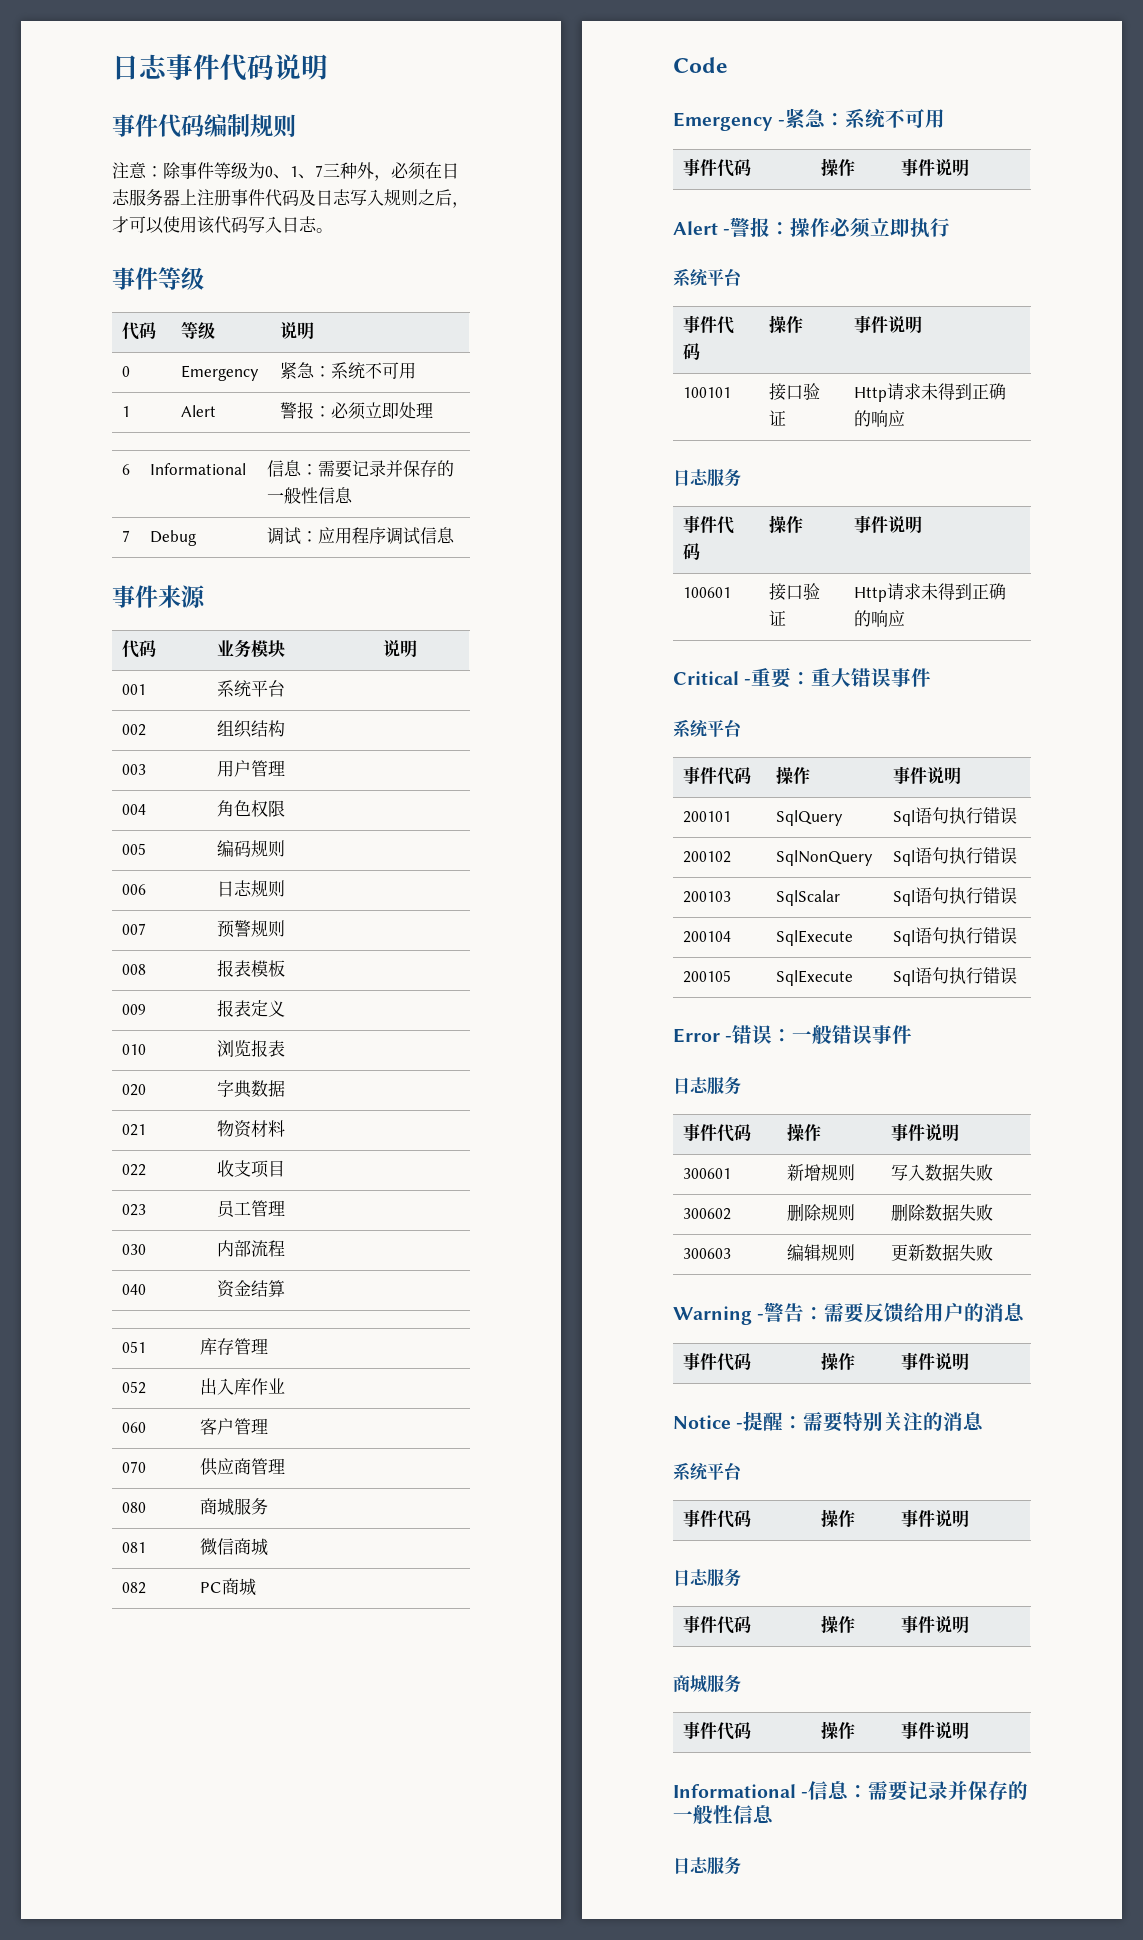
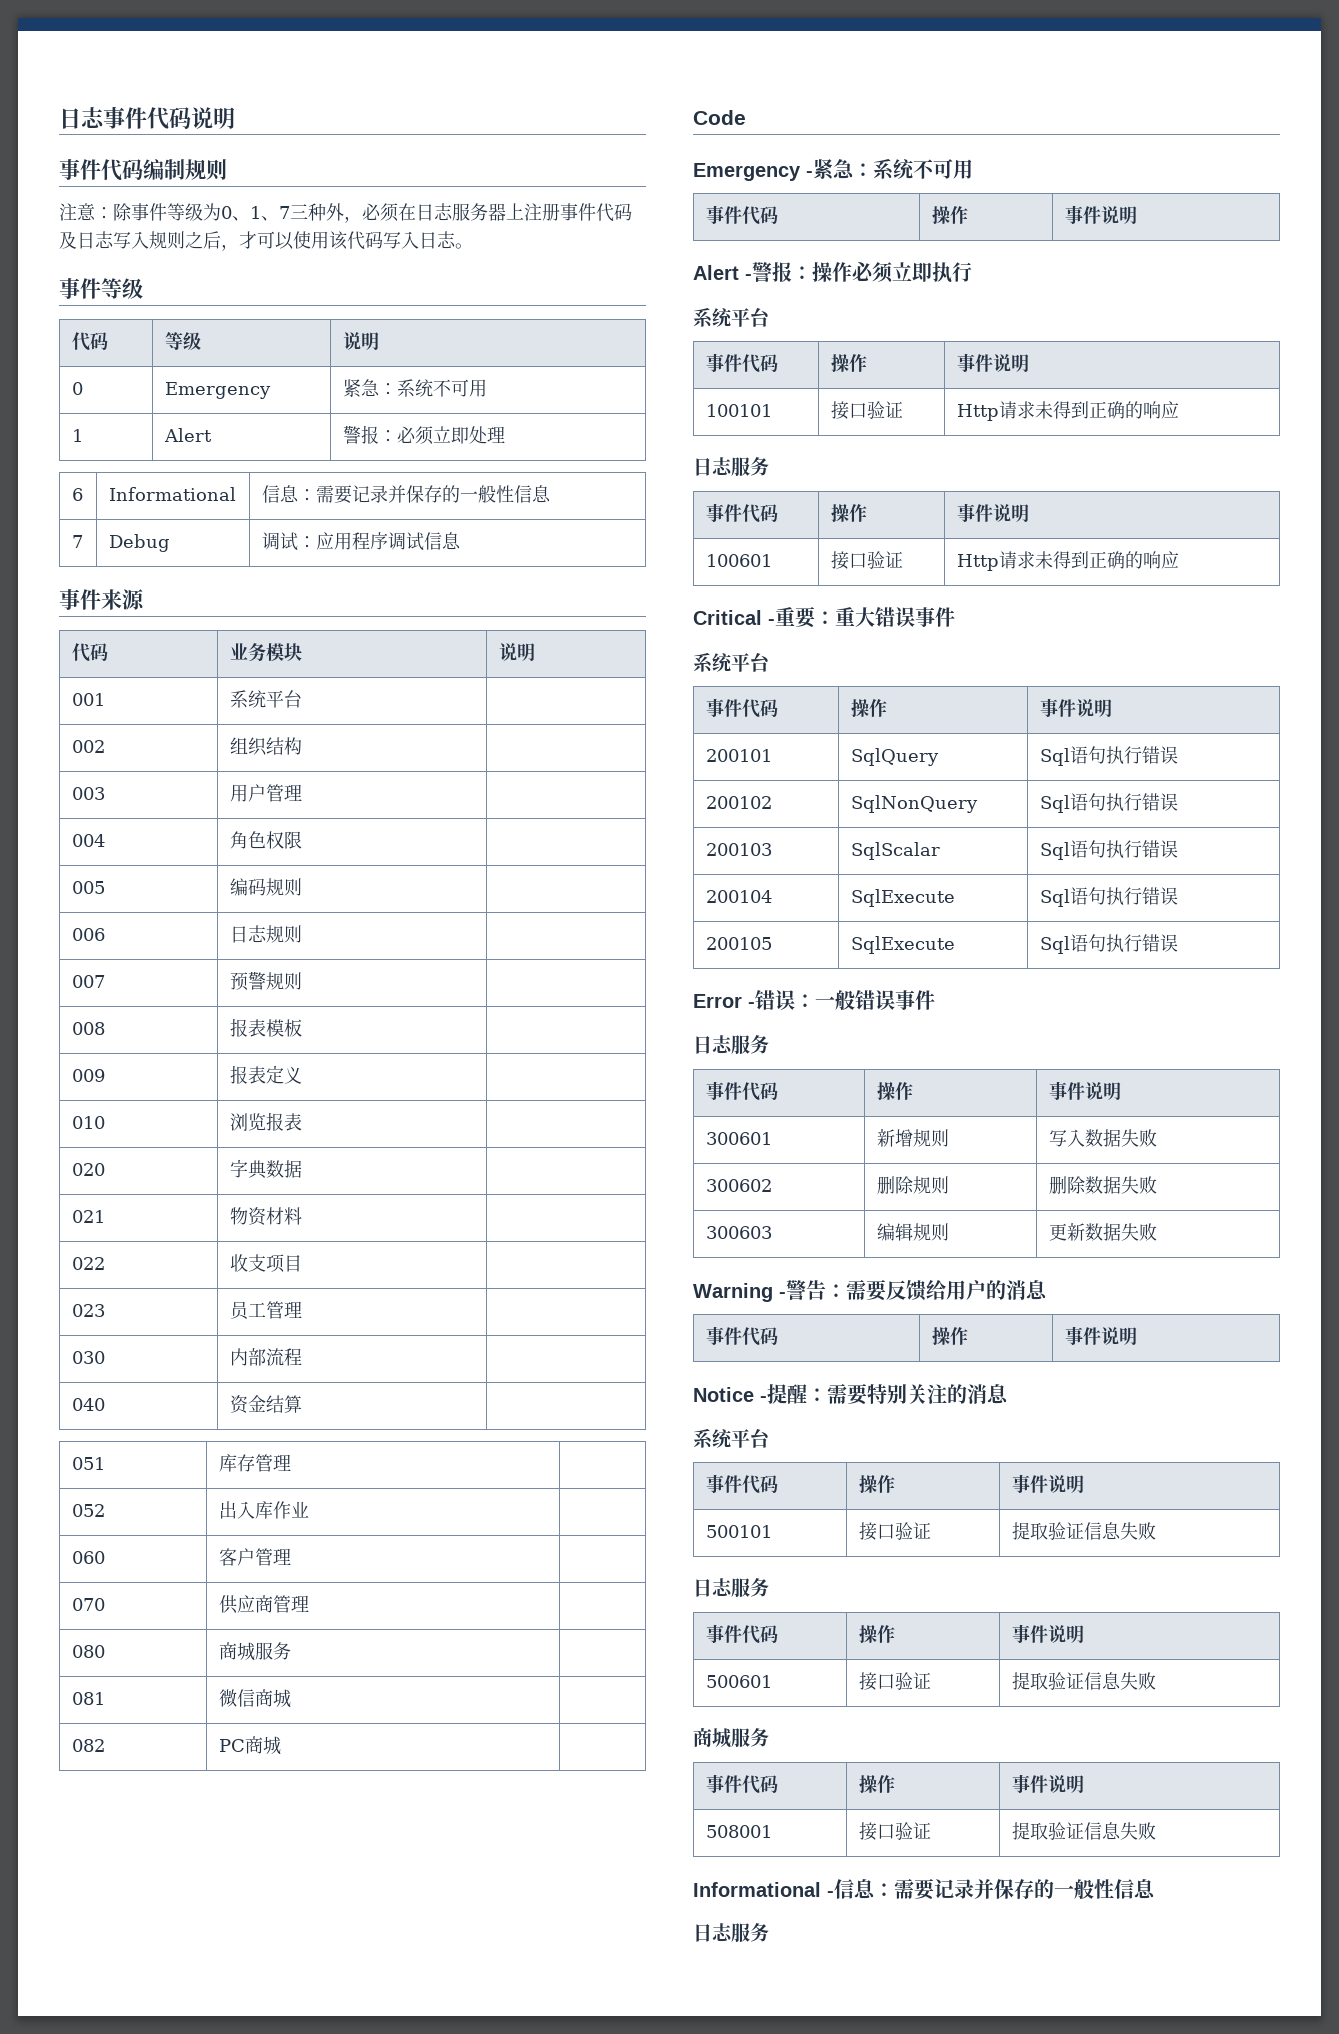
[673,1568,741,1587] [682,1615,751,1634] [820,1615,855,1633] [900,1615,969,1633] // 日志服务 // 事件代码 | 操作 | 事件说明 -> [705,1525,772,1538] [858,1522,931,1541] [1011,1522,1156,1540] [693,1578,769,1597] [705,1624,778,1644] [858,1625,895,1643] [1011,1624,1084,1643] [705,1675,772,1688] [858,1672,931,1691] [1011,1672,1156,1690] // 500101 | 接口验证 | 提取验证信息失败 // 日志服务 // 事件代码 | 操作 | 事件说明 // 500601 | 接口验证 | 提取验证信息失败
(969, 1730) none -> [705,1825,772,1838] [858,1822,931,1841] [1011,1822,1156,1840] // 508001 | 接口验证 | 提取验证信息失败

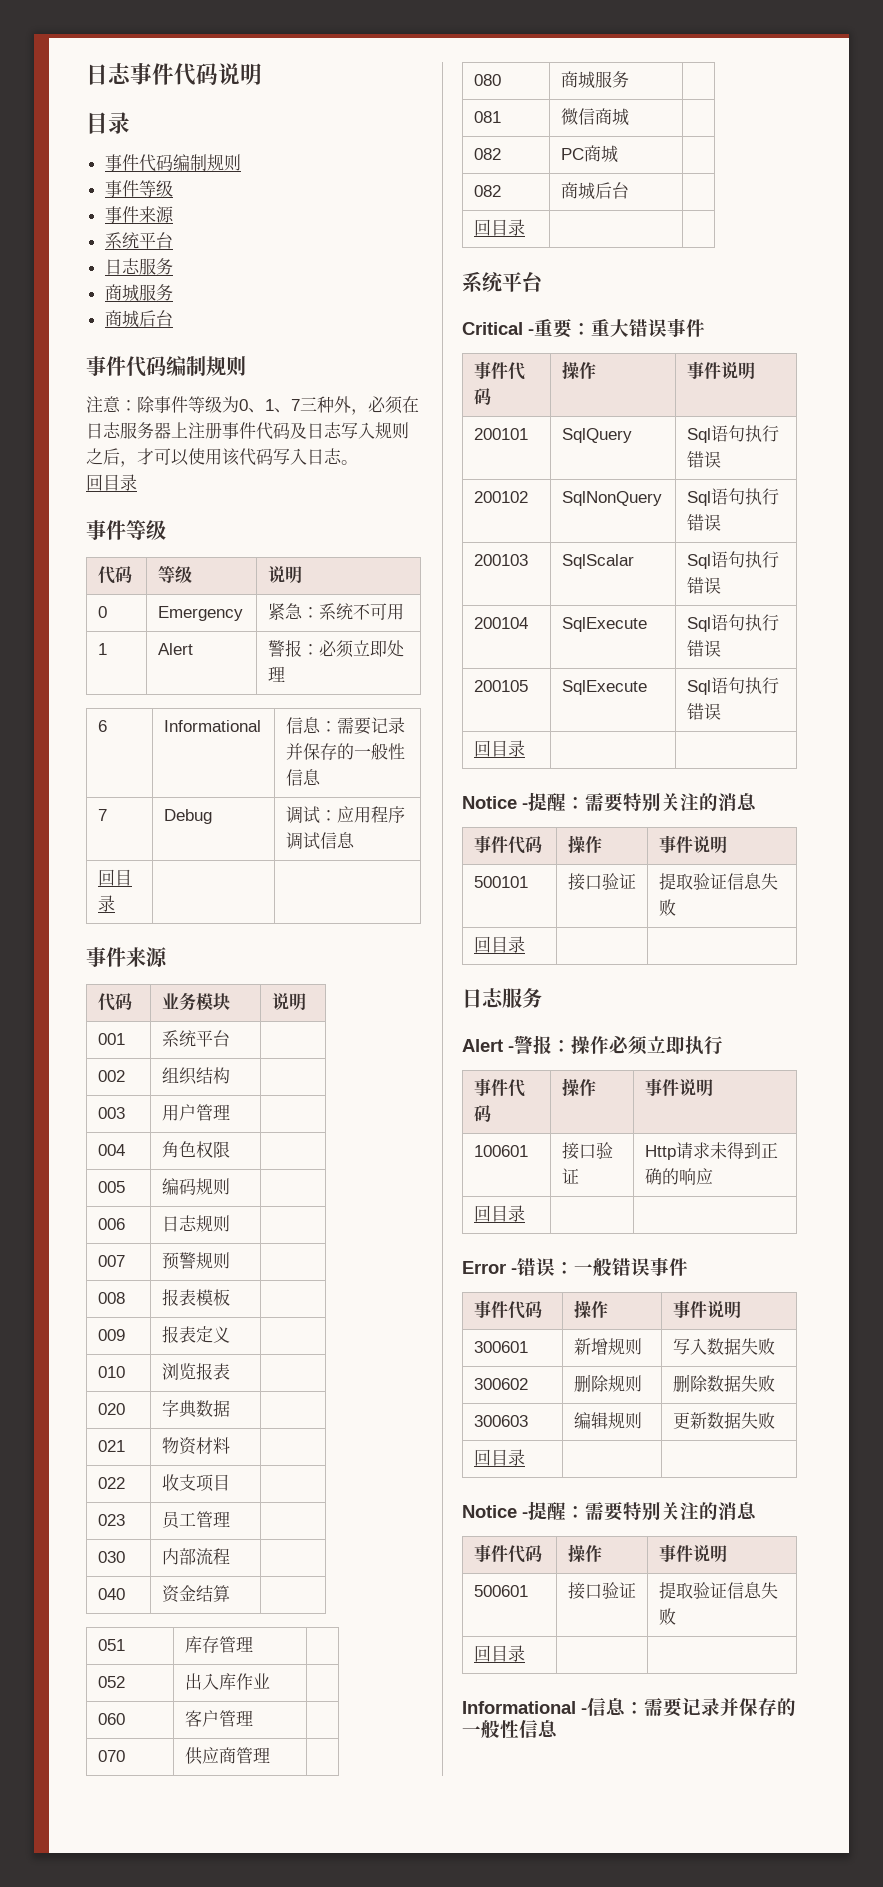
(235, 118) none -> [86,112,130,134] [104,154,241,172] [104,180,173,197] [104,206,174,223] [104,232,173,249] [104,258,173,275] [104,284,173,302] [104,310,173,328] // 目录 // 事件代码编制规则 // 事件等级 // 事件来源 // 系统平台 // 日志服务 // 商城服务 // 商城后台
(473, 246) none -> [86,474,137,491] // 回目录
(461, 541) none -> [97,869,132,886] [97,895,115,912] // 回目录 | |
[693,110,746,125] [693,158,973,181] [705,205,778,225] [931,206,968,224] [1064,205,1137,224] [693,262,972,283] [693,307,770,328] [705,353,778,373] [830,354,867,372] [956,353,1029,372] [705,404,772,417] [830,401,903,420] [956,401,1179,421] [693,457,769,476] [705,503,778,523] [830,504,867,522] [956,503,1029,522] [705,554,772,567] [830,551,903,570] [956,551,1179,571] // Code // Emergency -紧急：系统不可用 // 事件代码 | 操作 | 事件说明 // Alert -警报：操作必须立即执行 // 系统平台 // 事件代码 | 操作 | 事件说明 // 100101 | 接口验证 | Http请求未得到正确的响应 // 日志服务 // 事件代码 | 操作 | 事件说明 // 100601 | 接口验证 | Http请求未得到正确的响应 -> [473,185,501,197] [560,182,629,200] [473,219,525,236] [462,271,543,293] // 082 | 商城后台 | // 回目录 | | // 系统平台
[693,652,770,673] // 系统平台 -> (705, 328) none
(1178, 943) none -> [473,740,525,757] [462,792,757,812] [473,835,542,854] [567,835,602,853] [658,835,727,853] [473,876,528,888] [567,873,636,891] [658,873,778,890] [658,899,676,916] [473,936,525,953] [462,988,542,1008] [462,1035,723,1055] [473,1078,525,1097] [473,1105,491,1122] [561,1078,596,1096] [644,1078,713,1096] [473,1145,528,1157] [561,1142,613,1160] [561,1168,579,1184] [644,1142,778,1160] [644,1168,713,1185] [473,1205,525,1222] // 回目录 | | // Notice -提醒：需要特别关注的消息 // 事件代码 | 操作 | 事件说明 // 500101 | 接口验证 | 提取验证信息失败 // 回目录 | | // 日志服务 // Alert -警报：操作必须立即执行 // 事件代码 | 操作 | 事件说明 // 100601 | 接口验证 | Http请求未得到正确的响应 // 回目录 | |
[693,1035,769,1054] // 日志服务 -> (688, 1267) none
[693,1279,1048,1302] [705,1326,778,1346] [931,1327,968,1345] [1064,1326,1137,1345] [693,1383,1009,1405] [693,1428,770,1449] [705,1474,778,1494] [858,1475,895,1493] [1011,1474,1084,1493] [705,1525,772,1538] [858,1522,931,1541] [1011,1522,1156,1540] [693,1578,769,1597] // Warning -警告：需要反馈给用户的消息 // 事件代码 | 操作 | 事件说明 // Notice -提醒：需要特别关注的消息 // 系统平台 // 事件代码 | 操作 | 事件说明 // 500101 | 接口验证 | 提取验证信息失败 // 日志服务 -> [473,1449,525,1466] [462,1501,757,1521] // 回目录 | | // Notice -提醒：需要特别关注的消息
[693,1728,769,1748] [705,1774,778,1794] [858,1775,895,1793] [1011,1774,1084,1793] [705,1825,772,1838] [858,1822,931,1841] [1011,1822,1156,1840] // 商城服务 // 事件代码 | 操作 | 事件说明 // 508001 | 接口验证 | 提取验证信息失败 -> [473,1645,525,1662] // 回目录 | |
[693,1923,769,1942] // 日志服务 -> (558, 1729) none

